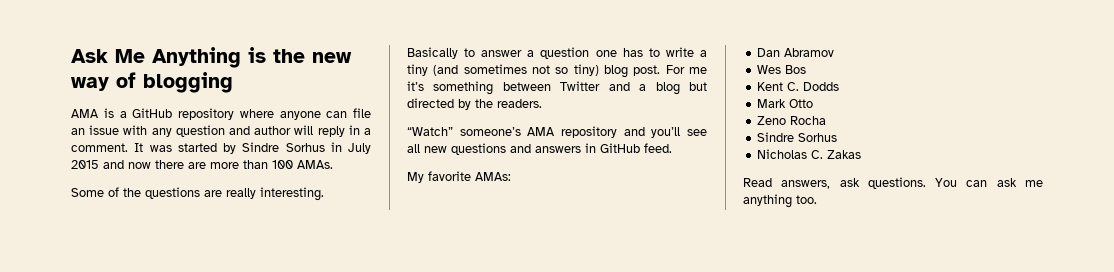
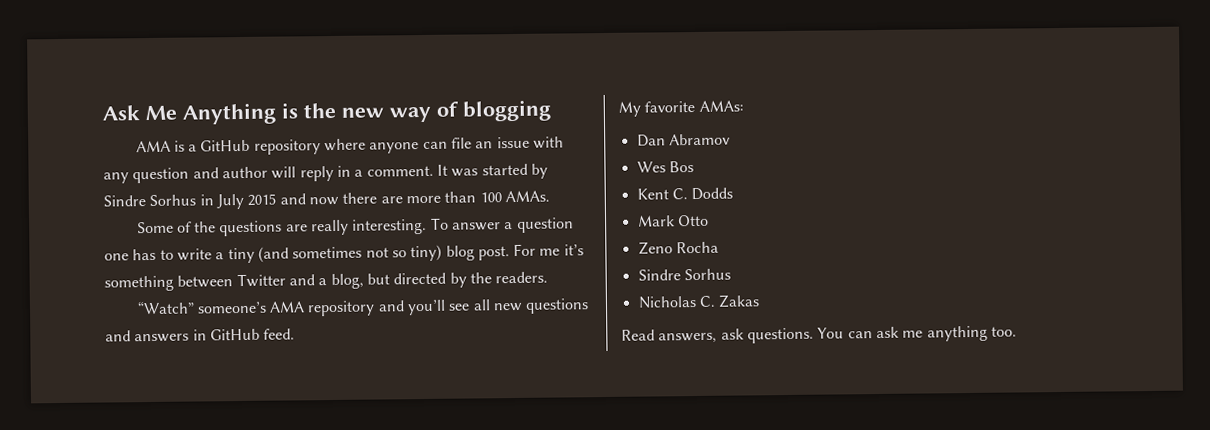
[407,47,476,59] Basically to -> [430,217,449,230] To
[655,82,680,95] blog -> [330,273,364,290] blog,

